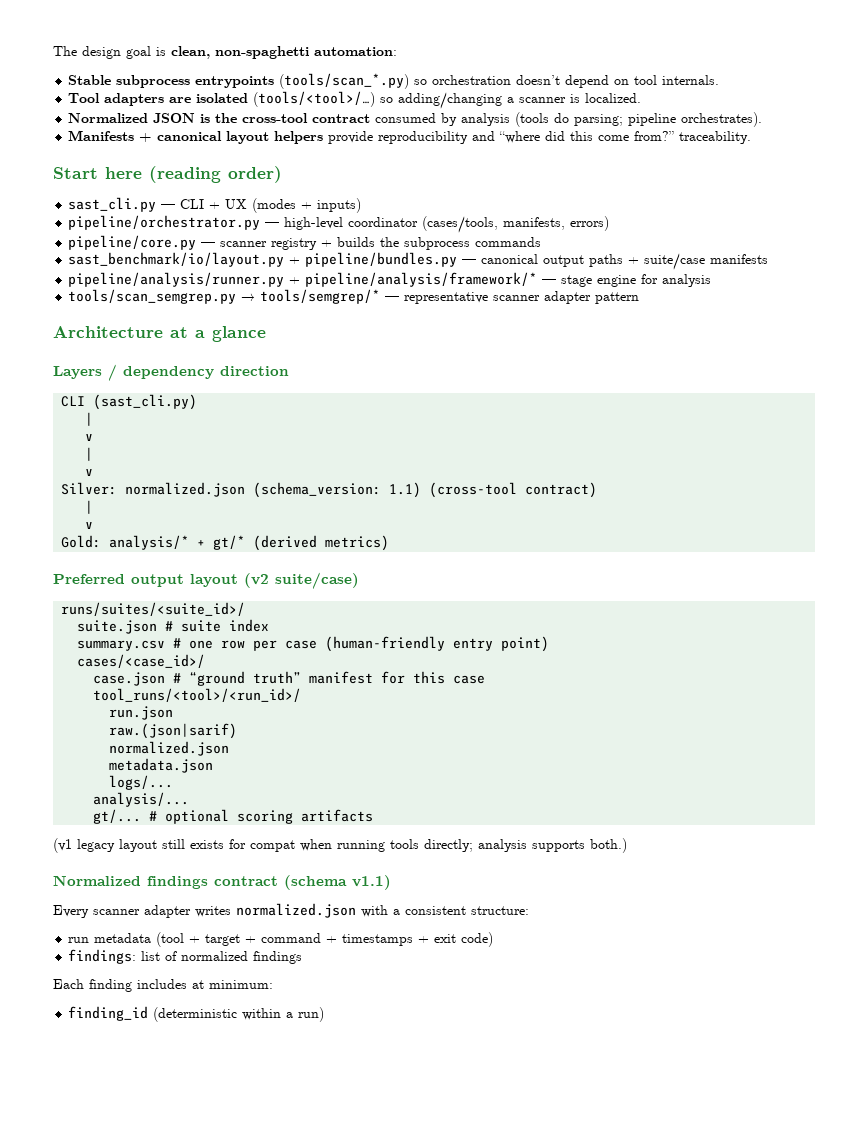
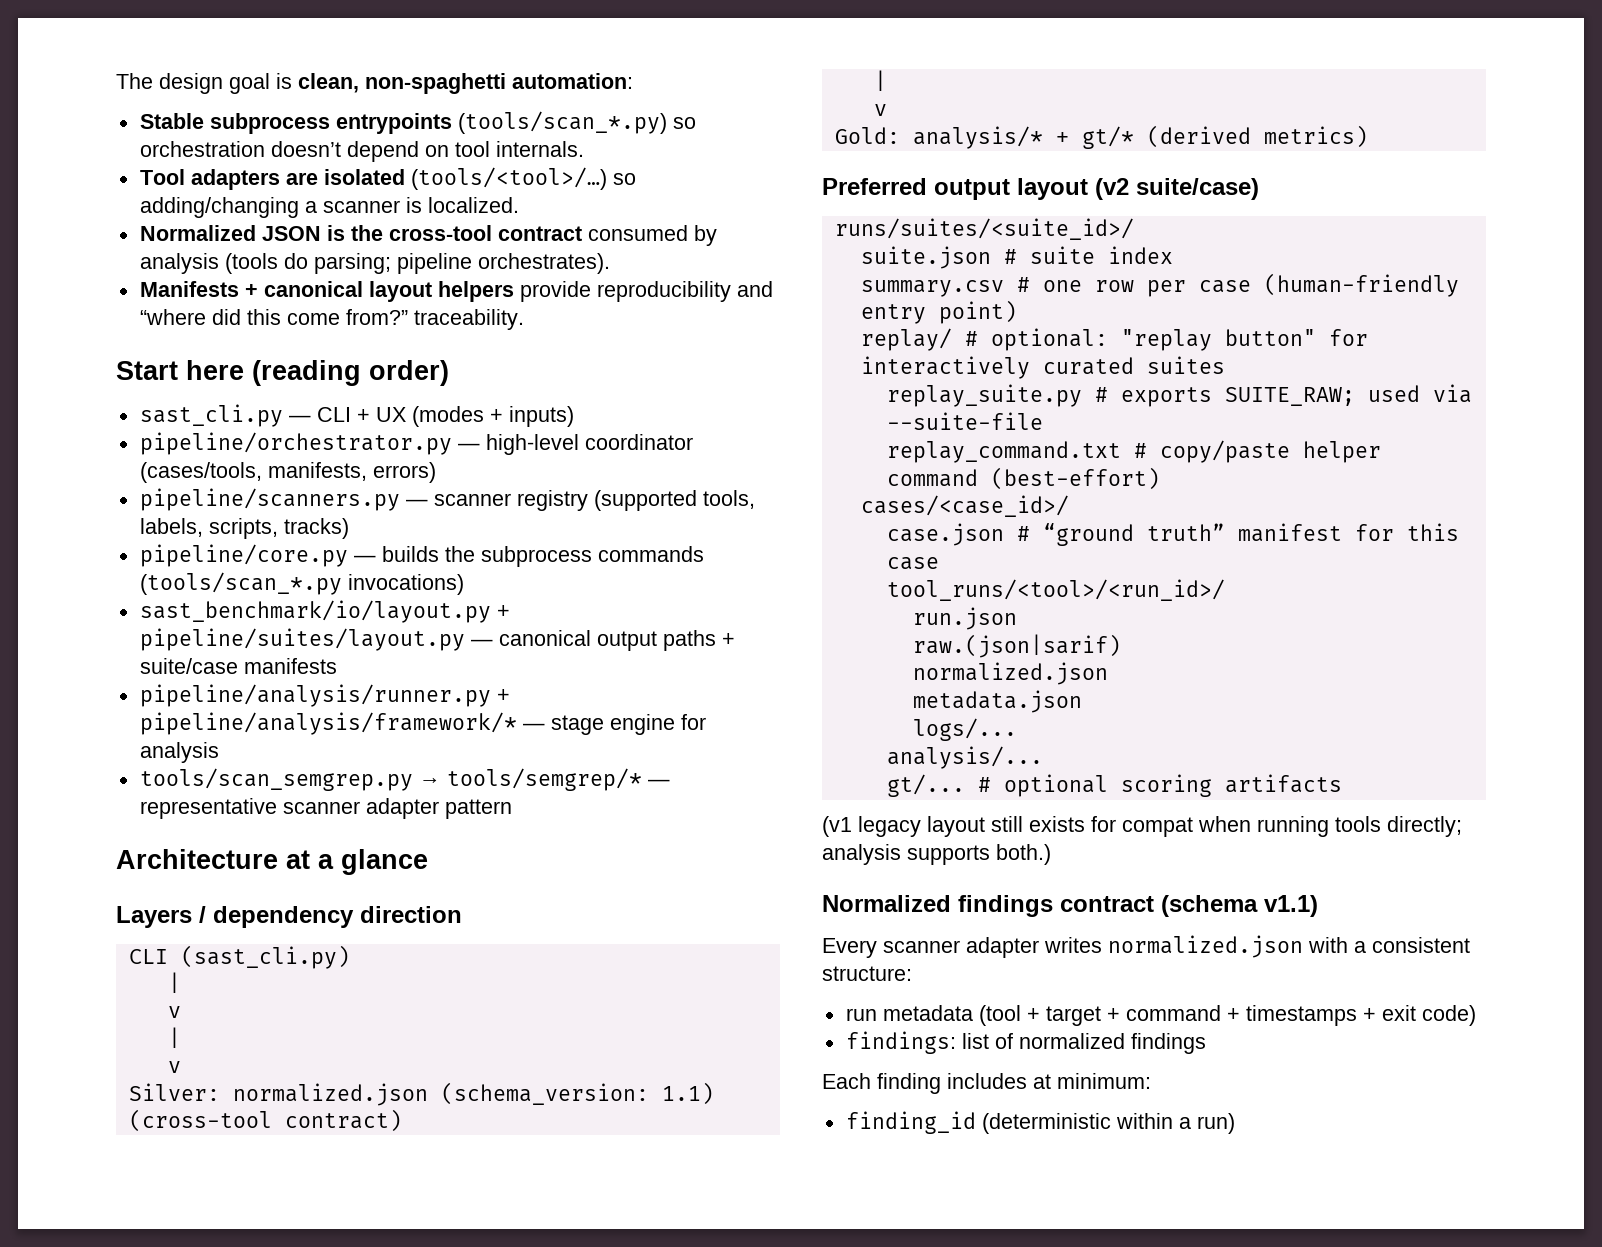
[68,235,197,250] pipeline/core.py -> [139,488,400,511] pipeline/scanners.py
[321,240,333,247] + -> [593,490,755,511] [139,518,349,539] [139,544,376,567] (supported tools, labels, scripts, tracks) // pipeline/core.py —
(542, 242) none -> [139,572,464,595] (tools/scan_*.py invocations)
[305,252,458,267] pipeline/bundles.py -> [139,628,465,651] pipeline/suites/layout.py
(550, 644) none -> [860,328,1368,351] [860,356,1225,379] [886,384,1472,407] [886,412,1043,430] [886,440,1381,463] [886,467,1160,490] // replay/ # optional: "replay button" for interactively curated suites // replay_suite.py # exports SUITE_RAW; used via --suite-file // replay_command.txt # copy/paste helper command (best-effort)

